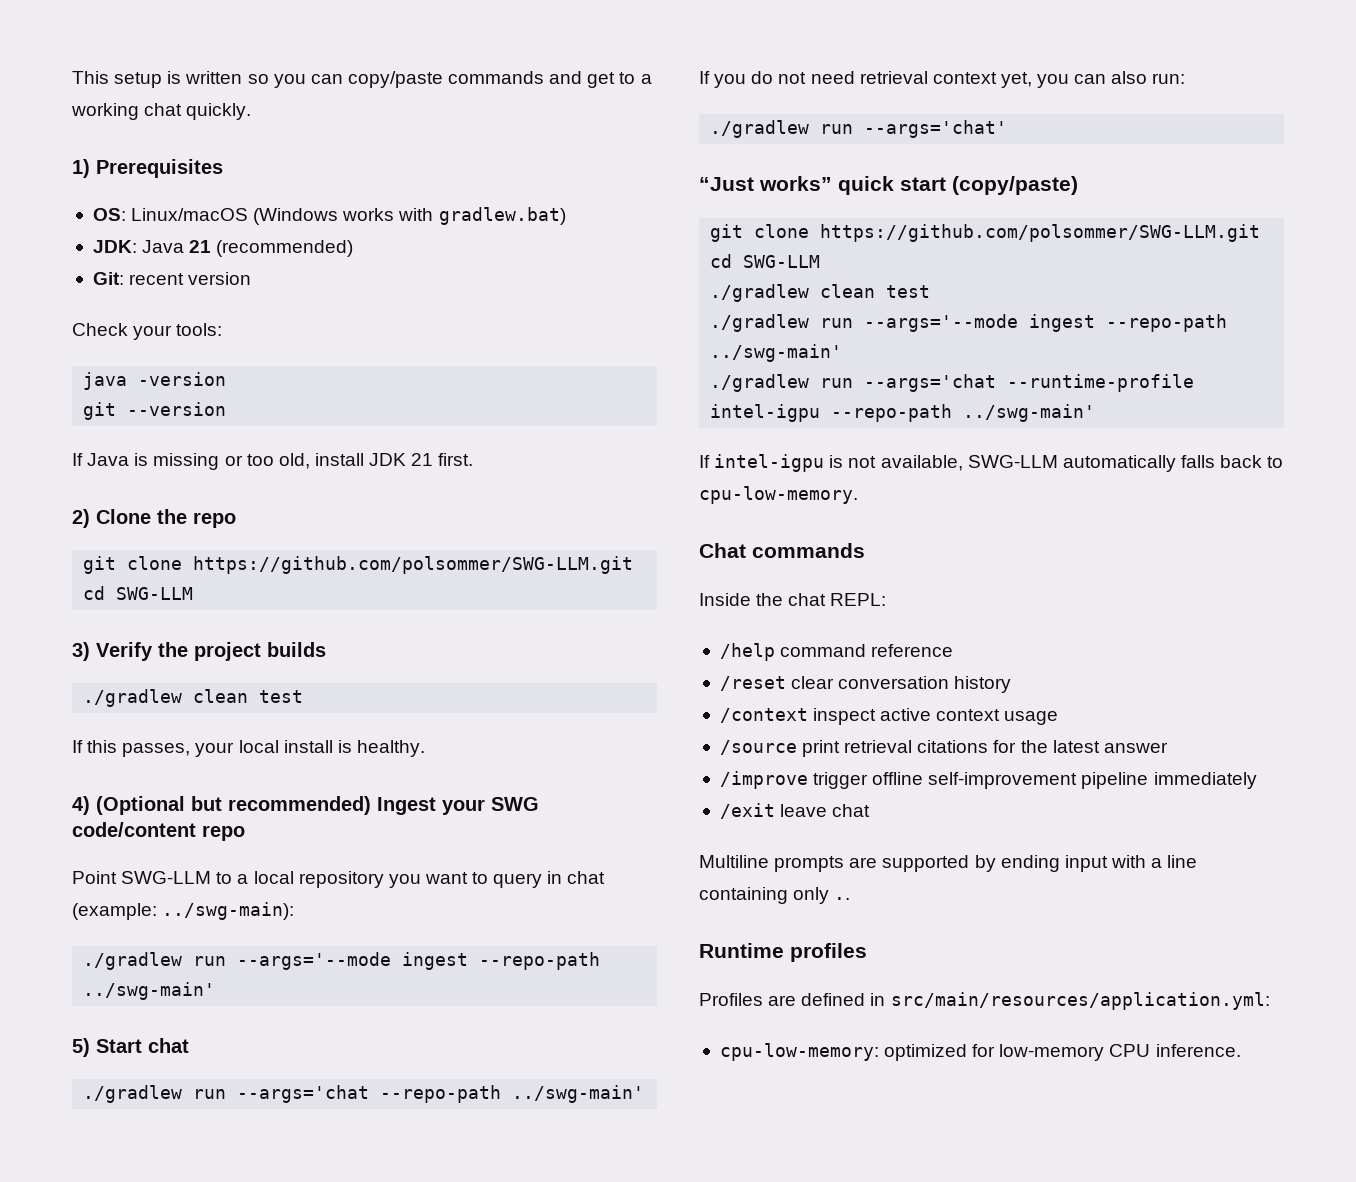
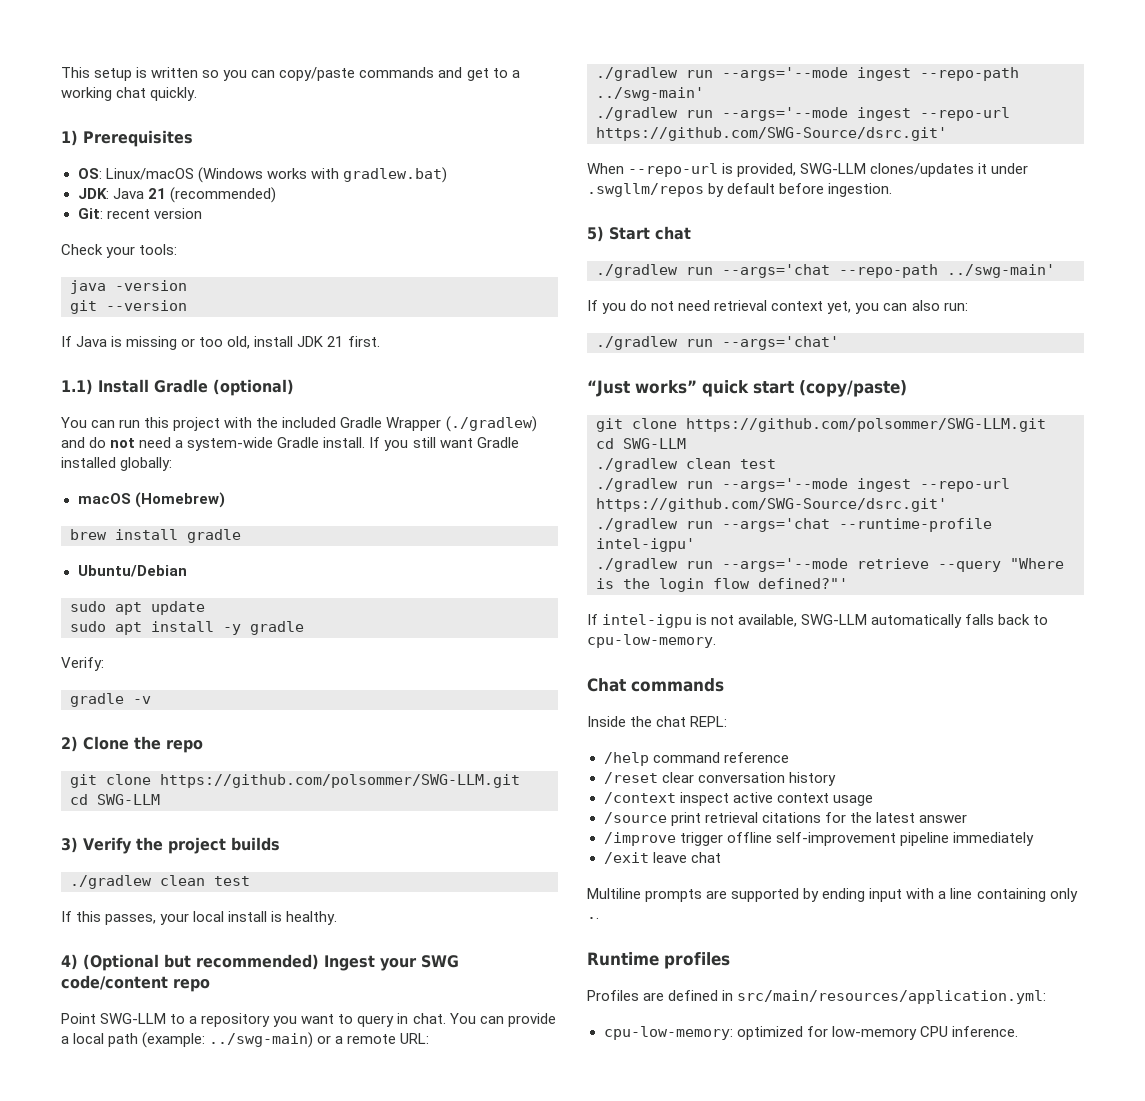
(474, 459) none -> [61,379,294,396] [61,416,537,432] [61,437,519,451] [61,457,173,471] [77,492,225,508] [70,529,241,543] [77,565,187,577] [70,601,205,615] [70,621,304,635] [61,657,104,671] [70,693,151,707] // 1.1) Install Gradle (optional) // You can run this project with the included Gradle Wrapper (./gradlew) and do not need a system-wide Gradle install. If you still want Gradle installed globally: // macOS (Homebrew) // brew install gradle // Ubuntu/Debian // sudo apt update // sudo apt install -y gradle // Verify: // gradle -v
[253,871,294,884] local -> (198, 1020) none
[567,871,606,884] [72,902,295,920] [83,952,601,970] [83,982,216,1000] chat (example: ../swg-main): // ./gradlew run --args='--mode ingest --repo-path ../swg-main' -> [412,1013,556,1027] [61,1032,430,1048] [596,67,1019,81] [596,87,704,101] [596,107,1010,121] [596,127,947,141] [587,163,1029,177] [587,183,893,197] chat. You can provide a local path (example: ../swg-main) or a remote URL: // ./gradlew run --args='--mode ingest --repo-path ../swg-main' // ./gradlew run --args='--mode ingest --repo-url https://github.com/SWG-Source/dsrc.git' // When --repo-url is provided, SWG-LLM clones/updates it under .swgllm/repos by default before ingestion.
[1106,314,1228,332] [710,344,843,362] --repo-path ../swg-main' -> [920,478,1010,492] [596,498,947,512] --repo-url https://github.com/SWG-Source/dsrc.git'
[710,404,1096,422] intel-igpu --repo-path ../swg-main' -> [596,538,695,552] [596,558,1064,572] [596,578,848,592] intel-igpu' // ./gradlew run --args='--mode retrieve --query "Where is the login flow defined?"'

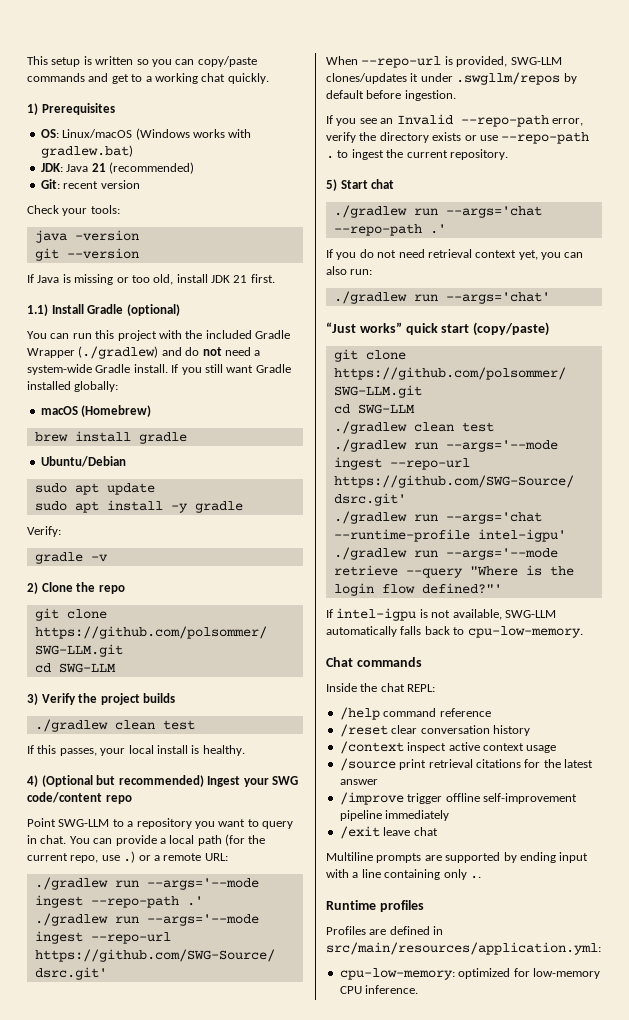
[142,1032,314,1048] (example: ../swg-main) -> [225,834,266,846] [27,851,136,863] (for the current repo, use .)
[596,87,704,101] ../swg-main' -> [186,896,203,906] .'
(893, 190) none -> [326,114,583,127] [326,132,590,144] [326,149,508,160] // If you see an Invalid --repo-path error, verify the directory exists or use --repo-path . to ingest the current repository.
[947,264,1055,278] ../swg-main' -> [429,224,446,234] .'

